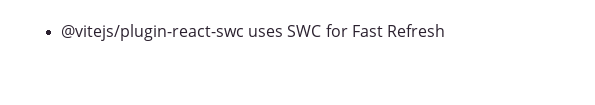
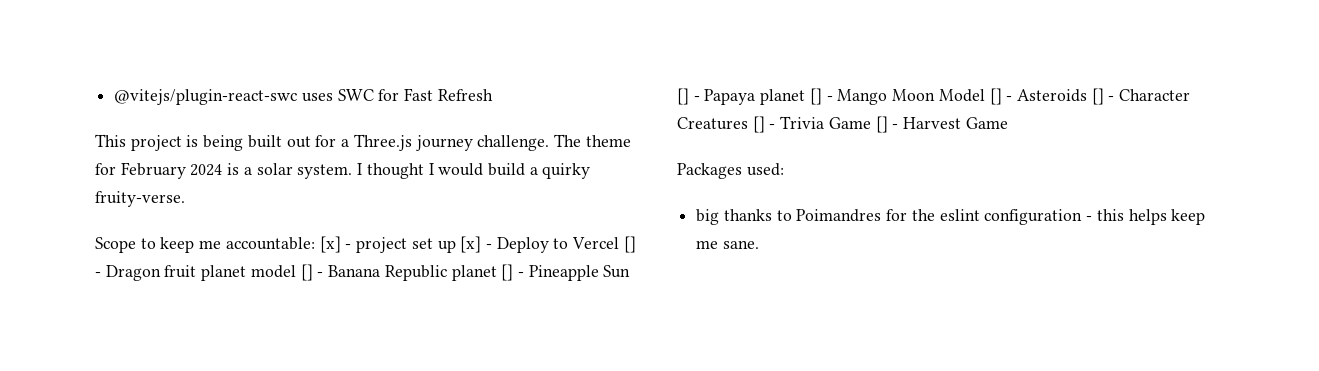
(446, 30) none -> [95,134,631,151] [95,162,591,179] [95,191,185,207] [95,236,636,253] [95,264,631,281] [677,88,1191,105] [677,116,1008,133] [677,163,784,179] [696,209,1206,225] [696,240,759,249] // This project is being built out for a Three.js journey challenge. The theme for February 2024 is a solar system. I thought I would build a quirky fruity-verse. // Scope to keep me accountable: [x] - project set up [x] - Deploy to Vercel [] - Dragon fruit planet model [] - Banana Republic planet [] - Pineapple Sun [] - Papaya planet [] - Mango Moon Model [] - Asteroids [] - Character Creatures [] - Trivia Game [] - Harvest Game // Packages used: // big thanks to Poimandres for the eslint configuration - this helps keep me sane.

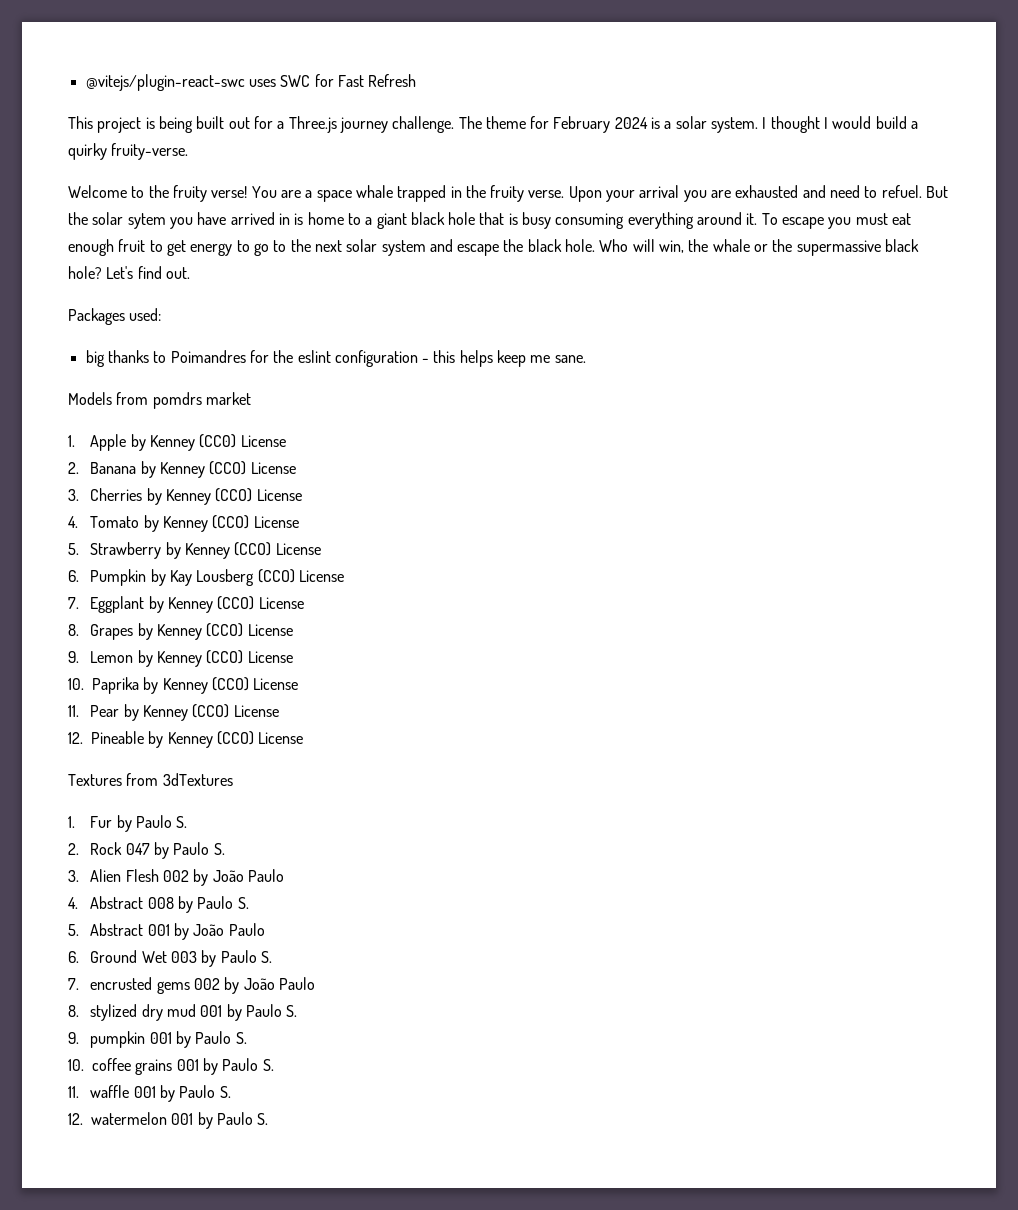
[95,236,636,253] [95,264,631,281] [677,88,1191,105] [677,116,1008,133] Scope to keep me accountable: [x] - project set up [x] - Deploy to Vercel [] - Dragon fruit planet model [] - Banana Republic planet [] - Pineapple Sun [] - Papaya planet [] - Mango Moon Model [] - Asteroids [] - Character Creatures [] - Trivia Game [] - Harvest Game -> [68,185,948,202] [68,212,911,229] [68,239,920,256] [68,266,190,279] Welcome to the fruity verse! You are a space whale trapped in the fruity verse. Upon your arrival you are exhausted and need to refuel. But the solar sytem you have arrived in is home to a giant black hole that is busy consuming everything around it. To escape you must eat enough fruit to get energy to go to the next solar system and escape the black hole. Who will win, the whale or the supermassive black hole? Let's find out.
(759, 244) none -> [68,392,251,409] [68,434,286,451] [68,461,296,478] [68,488,302,505] [68,515,299,532] [68,542,321,559] [68,569,344,586] [68,596,304,613] [68,623,293,640] [68,650,293,667] [68,677,299,694] [68,704,279,721] [68,731,304,748] [68,773,233,786] [68,815,188,832] [68,842,225,859] [68,869,284,886] [68,896,249,913] [68,923,265,940] [68,950,272,967] [68,977,315,994] [68,1004,298,1021] [68,1031,247,1048] [68,1058,274,1075] [68,1085,231,1102] [68,1112,269,1129] // Models from pomdrs market // 1. Apple by Kenney (CC0) License // 2. Banana by Kenney (CCO) License // 3. Cherries by Kenney (CCO) License // 4. Tomato by Kenney (CCO) License // 5. Strawberry by Kenney (CCO) License // 6. Pumpkin by Kay Lousberg (CCO) License // 7. Eggplant by Kenney (CCO) License // 8. Grapes by Kenney (CCO) License // 9. Lemon by Kenney (CCO) License // 10. Paprika by Kenney (CCO) License // 11. Pear by Kenney (CCO) License // 12. Pineable by Kenney (CCO) License // Textures from 3dTextures // 1. Fur by Paulo S. // 2. Rock 047 by Paulo S. // 3. Alien Flesh 002 by João Paulo // 4. Abstract 008 by Paulo S. // 5. Abstract 001 by João Paulo // 6. Ground Wet 003 by Paulo S. // 7. encrusted gems 002 by João Paulo // 8. stylized dry mud 001 by Paulo S. // 9. pumpkin 001 by Paulo S. // 10. coffee grains 001 by Paulo S. // 11. waffle 001 by Paulo S. // 12. watermelon 001 by Paulo S.

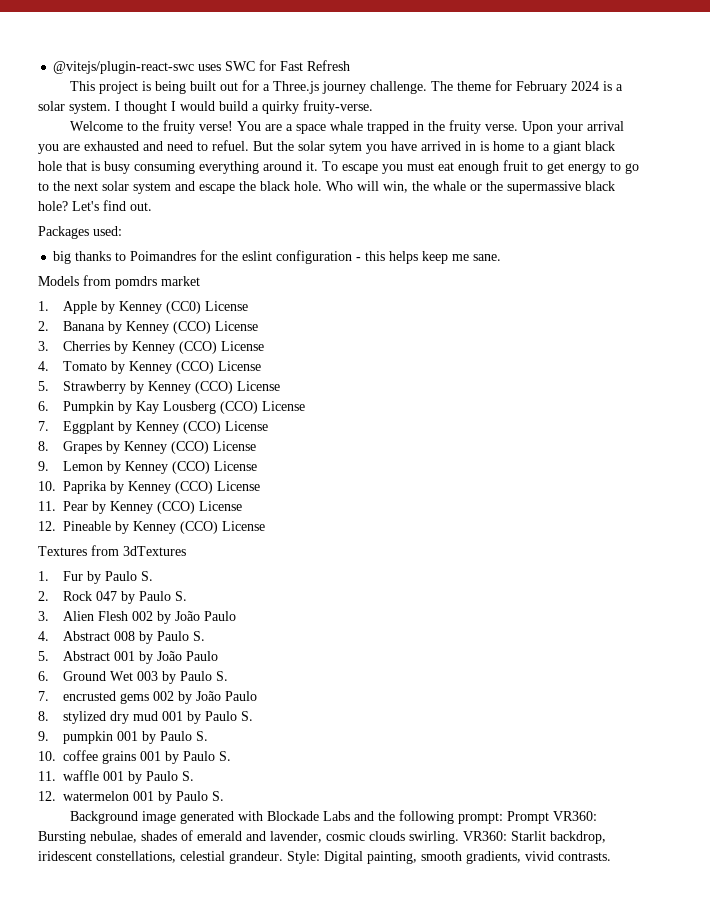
(269, 1119) none -> [70,810,598,824] [38,830,606,844] [38,851,611,864] // Background image generated with Blockade Labs and the following prompt: Prompt VR360: Bursting nebulae, shades of emerald and lavender, cosmic clouds swirling. VR360: Starlit backdrop, iridescent constellations, celestial grandeur. Style: Digital painting, smooth gradients, vivid contrasts.

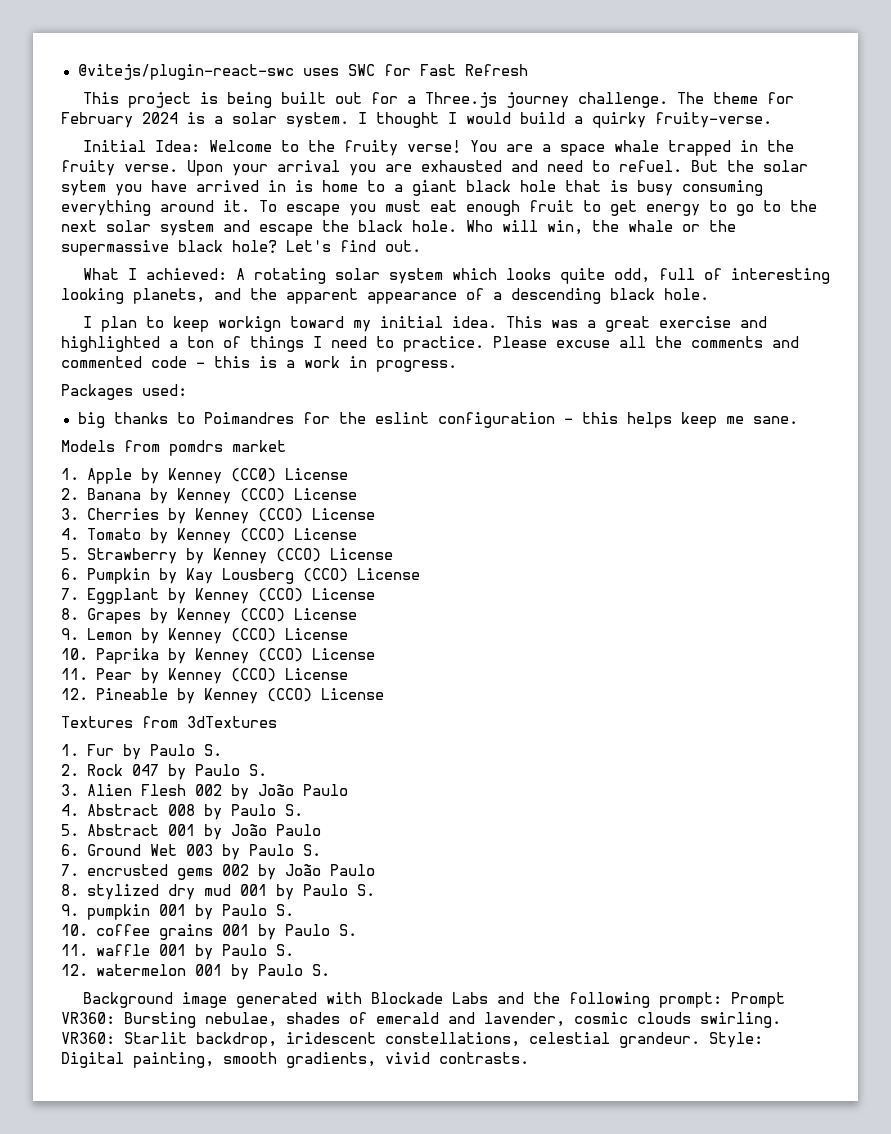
(373, 107) none -> [82,140,200,152] Initial Idea:
(152, 206) none -> [82,268,830,284] [61,288,709,304] [82,316,767,332] [61,336,799,352] [61,356,457,372] // What I achieved: A rotating solar system which looks quite odd, full of interesting looking planets, and the apparent appearance of a descending black hole. // I plan to keep workign toward my initial idea. This was a great exercise and highlighted a ton of things I need to practice. Please excuse all the comments and commented code - this is a work in progress.

